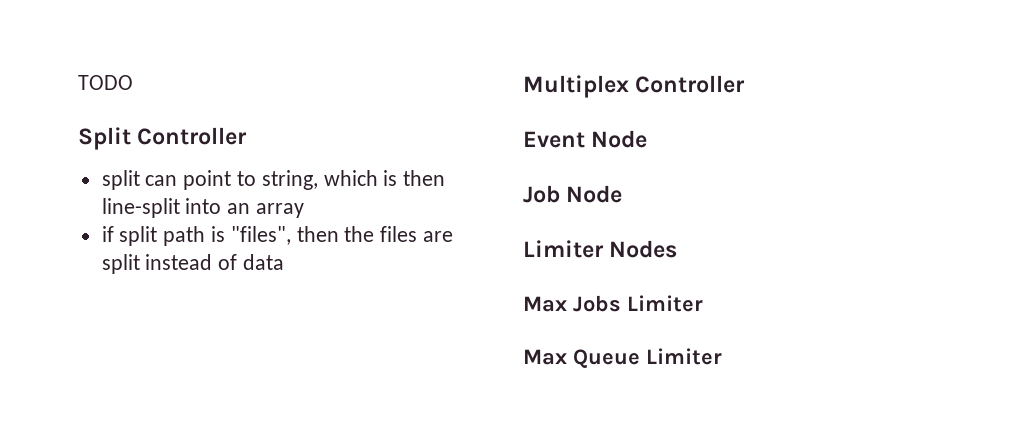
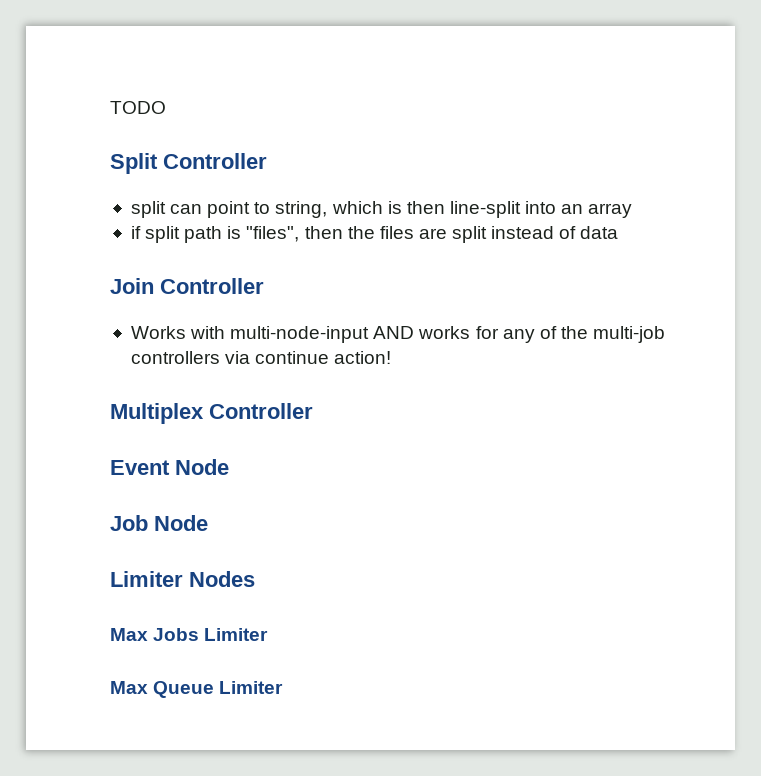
(285, 262) none -> [110,278,264,294] [130,326,666,343] [130,351,392,364] // Join Controller // Works with multi-node-input AND works for any of the multi-job controllers via continue action!

